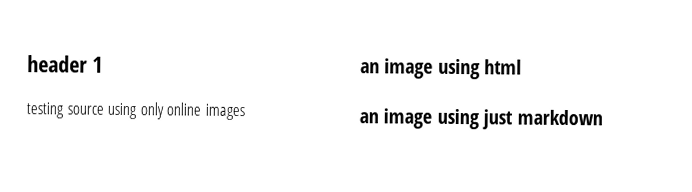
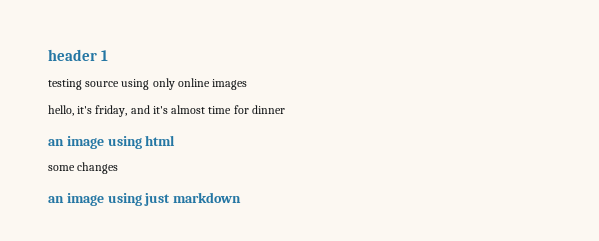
(245, 112) none -> [48,105,285,117] // hello, it's friday, and it's almost time for dinner
(523, 67) none -> [48,162,119,174] // some changes

